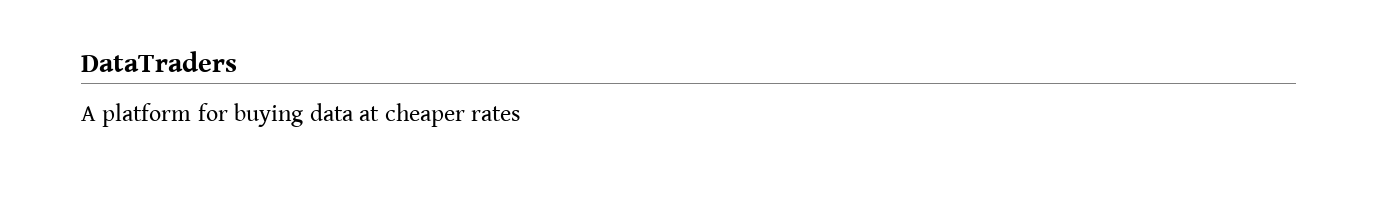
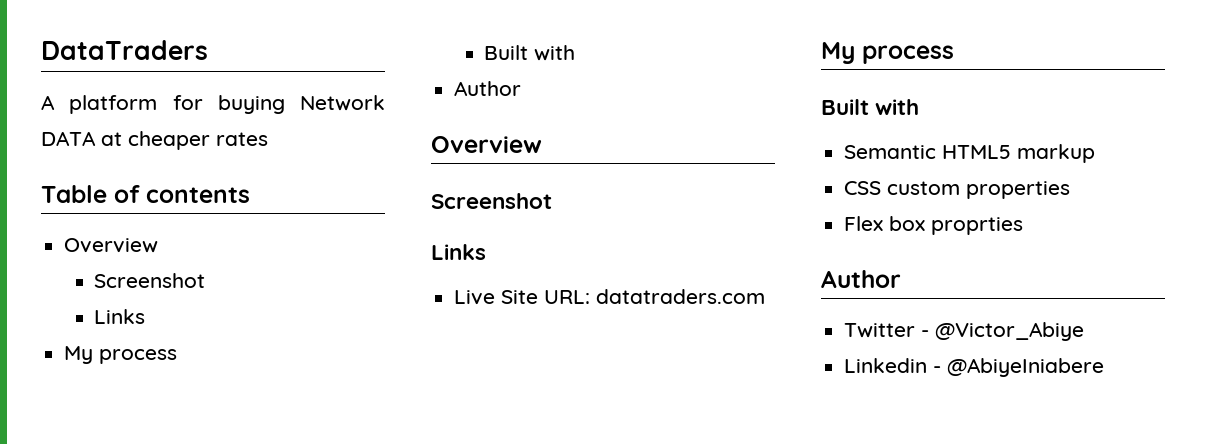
[309,103,354,121] data -> [300,95,385,111] [41,131,96,146] Network DATA
(522, 113) none -> [41,185,250,203] [64,238,159,253] [94,273,206,288] [94,309,146,324] [64,346,178,364] [484,45,576,61] [454,81,522,96] [431,136,542,153] [431,193,552,209] [431,244,486,260] [454,289,766,305] [821,42,954,64] [821,99,920,115] [844,144,1096,163] [844,181,1071,199] [844,216,1024,235] [821,270,901,288] [844,322,1085,341] [844,358,1105,377] // Table of contents // Overview // Screenshot // Links // My process // Built with // Author // Overview // Screenshot // Links // Live Site URL: datatraders.com // My process // Built with // Semantic HTML5 markup // CSS custom properties // Flex box proprties // Author // Twitter - @Victor_Abiye // Linkedin - @AbiyeIniabere

